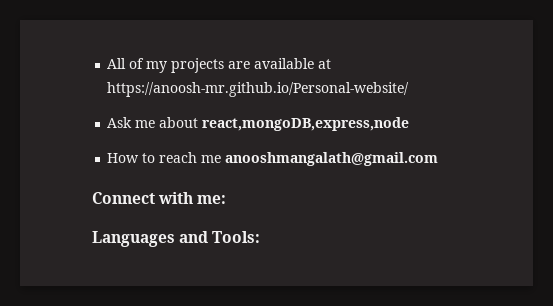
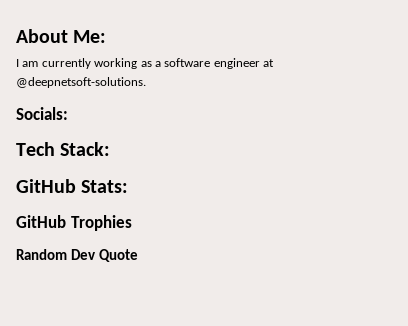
[107,58,332,73] [107,82,410,97] [107,117,410,131] [107,152,439,166] [92,192,227,204] [92,231,261,247] All of my projects are available at https://anoosh-mr.github.io/Personal-website/ // Ask me about react,mongoDB,express,node // How to reach me anooshmangalath@gmail.com // Connect with me: // Languages and Tools: -> [16,29,107,43] [16,58,274,69] [16,77,146,88] [16,107,68,120] [16,142,111,156] [16,179,129,193] [16,215,132,231] [16,249,138,262] About Me: // I am currently working as a software engineer at @deepnetsoft-solutions. // Socials: // Tech Stack: // GitHub Stats: // GitHub Trophies // Random Dev Quote

